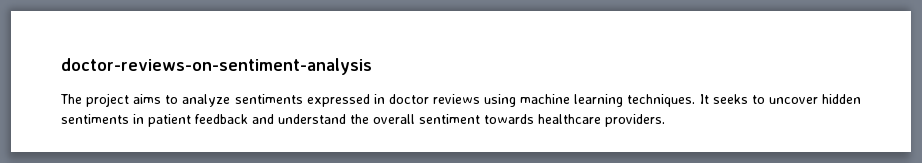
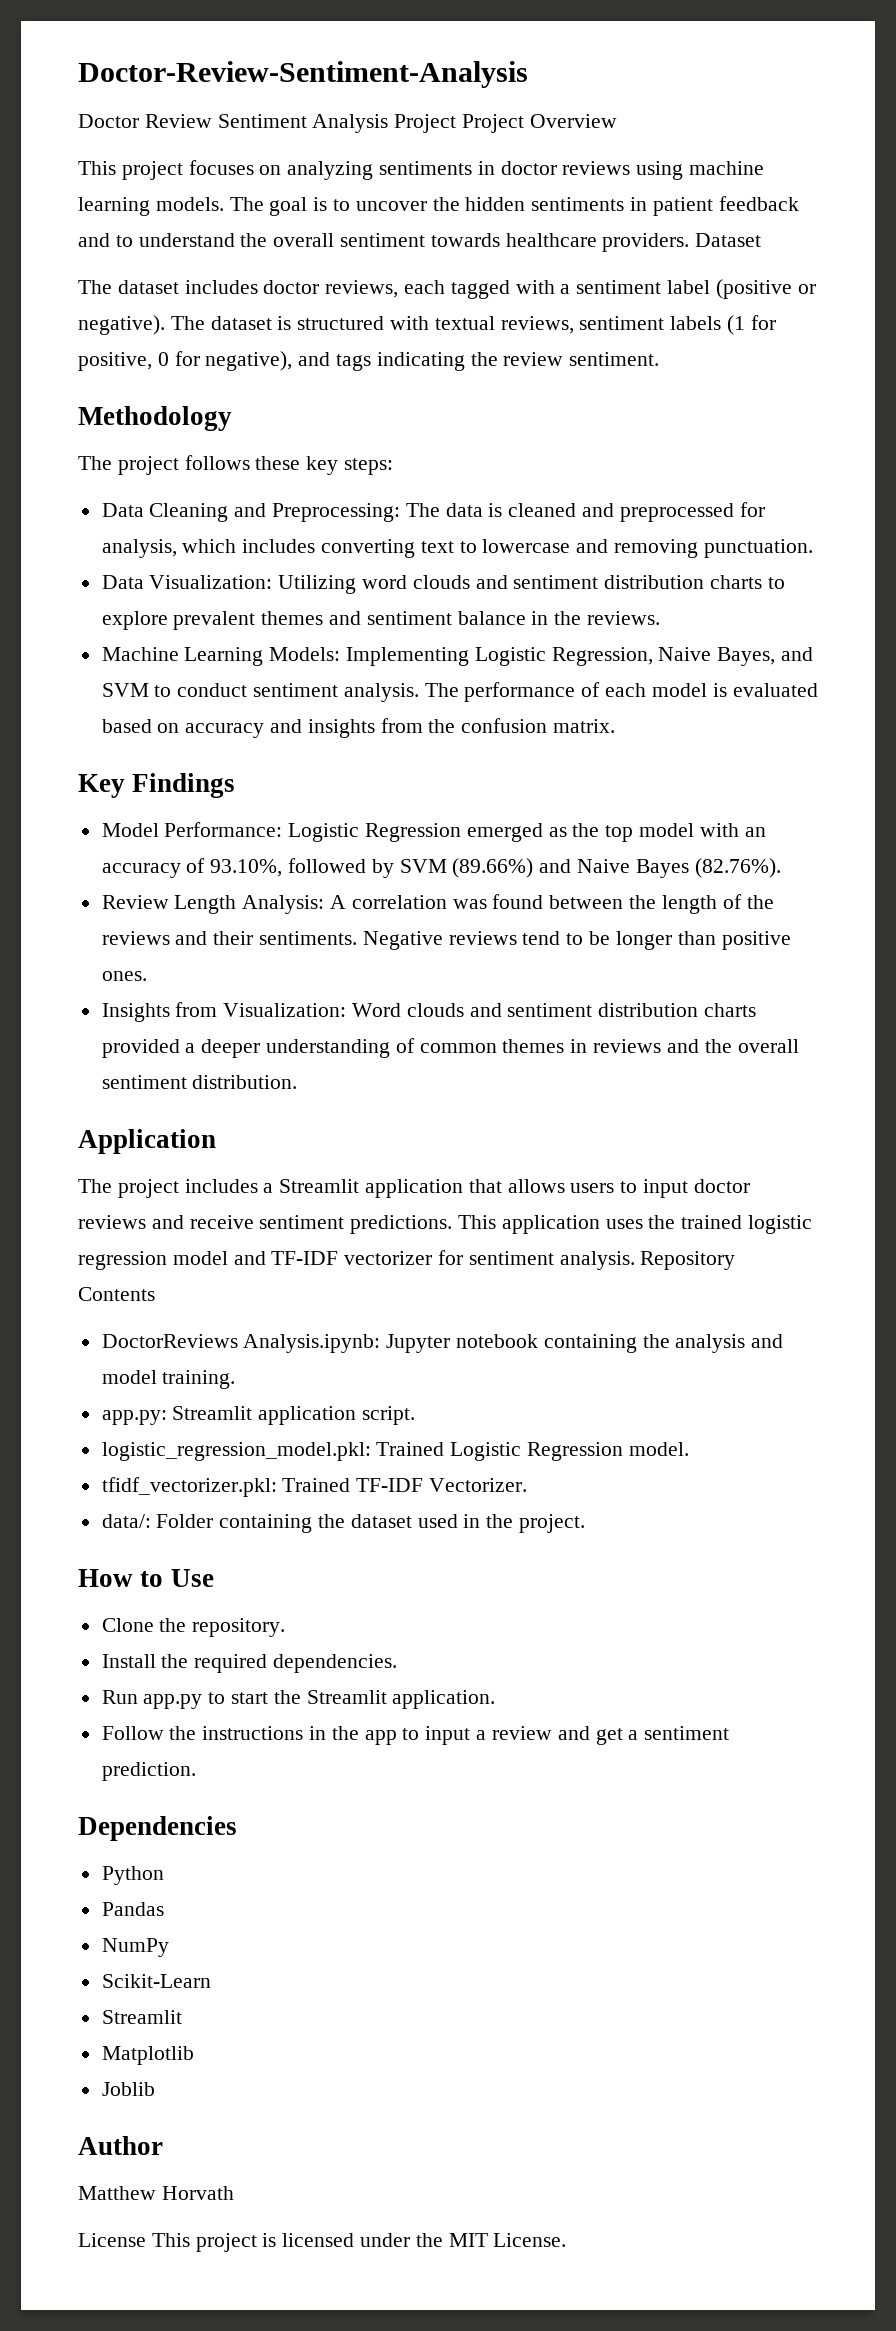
[61,58,372,75] [60,93,370,107] doctor-reviews-on-sentiment-analysis // The project aims to analyze sentiments expressed -> [78,61,528,88] [78,114,617,133] [78,160,473,180] Doctor-Review-Sentiment-Analysis // Doctor Review Sentiment Analysis Project Project Overview // This project focuses on analyzing sentiments
[627,94,748,107] techniques. It seeks -> [155,197,328,216] models. The goal is
(818, 100) none -> [432,197,460,211] the
(274, 119) none -> [115,235,133,247] to
(665, 120) none -> [695,233,762,247] [78,279,816,299] [78,315,776,335] [78,351,660,371] [78,406,232,431] [78,455,394,475] [101,502,765,522] [101,539,813,558] [101,575,785,594] [101,611,661,630] [101,647,814,666] [101,682,818,702] [101,718,616,738] [78,773,236,798] [101,822,766,842] [101,858,781,878] [101,894,774,914] [101,931,791,950] [101,971,147,981] [101,1002,757,1022] [101,1038,799,1058] [101,1075,298,1089] [78,1129,216,1154] [78,1179,750,1198] [78,1215,813,1234] [78,1250,736,1270] [78,1287,155,1301] [101,1334,784,1353] [101,1370,236,1389] [101,1406,416,1425] [101,1442,689,1461] [101,1477,528,1497] [101,1514,586,1533] [78,1569,214,1587] [101,1618,286,1637] [101,1654,398,1673] [101,1690,496,1709] [101,1726,730,1745] [101,1762,196,1781] [78,1816,237,1841] [101,1866,164,1885] [101,1902,164,1916] [101,1938,169,1957] [101,1974,211,1988] [101,2010,182,2024] [101,2046,194,2065] [101,2082,155,2096] [78,2136,163,2155] [78,2186,234,2200] [78,2233,567,2252] Dataset // The dataset includes doctor reviews, each tagged with a sentiment label (positive or negative). The dataset is structured with textual reviews, sentiment labels (1 for positive, 0 for negative), and tags indicating the review sentiment. // Methodology // The project follows these key steps: // Data Cleaning and Preprocessing: The data is cleaned and preprocessed for analysis, which includes converting text to lowercase and removing punctuation. // Data Visualization: Utilizing word clouds and sentiment distribution charts to explore prevalent themes and sentiment balance in the reviews. // Machine Learning Models: Implementing Logistic Regression, Naive Bayes, and SVM to conduct sentiment analysis. The performance of each model is evaluated based on accuracy and insights from the confusion matrix. // Key Findings // Model Performance: Logistic Regression emerged as the top model with an accuracy of 93.10%, followed by SVM (89.66%) and Naive Bayes (82.76%). // Review Length Analysis: A correlation was found between the length of the reviews and their sentiments. Negative reviews tend to be longer than positive ones. // Insights from Visualization: Word clouds and sentiment distribution charts provided a deeper understanding of common themes in reviews and the overall sentiment distribution. // Application // The project includes a Streamlit application that allows users to input doctor reviews and receive sentiment predictions. This application uses the trained logistic regression model and TF-IDF vectorizer for sentiment analysis. Repository Contents // DoctorReviews Analysis.ipynb: Jupyter notebook containing the analysis and model training. // app.py: Streamlit application script. // logistic_regression_model.pkl: Trained Logistic Regression model. // tfidf_vectorizer.pkl: Trained TF-IDF Vectorizer. // data/: Folder containing the dataset used in the project. // How to Use // Clone the repository. // Install the required dependencies. // Run app.py to start the Streamlit application. // Follow the instructions in the app to input a review and get a sentiment prediction. // Dependencies // Python // Pandas // NumPy // Scikit-Learn // Streamlit // Matplotlib // Joblib // Author // Matthew Horvath // License This project is licensed under the MIT License.

